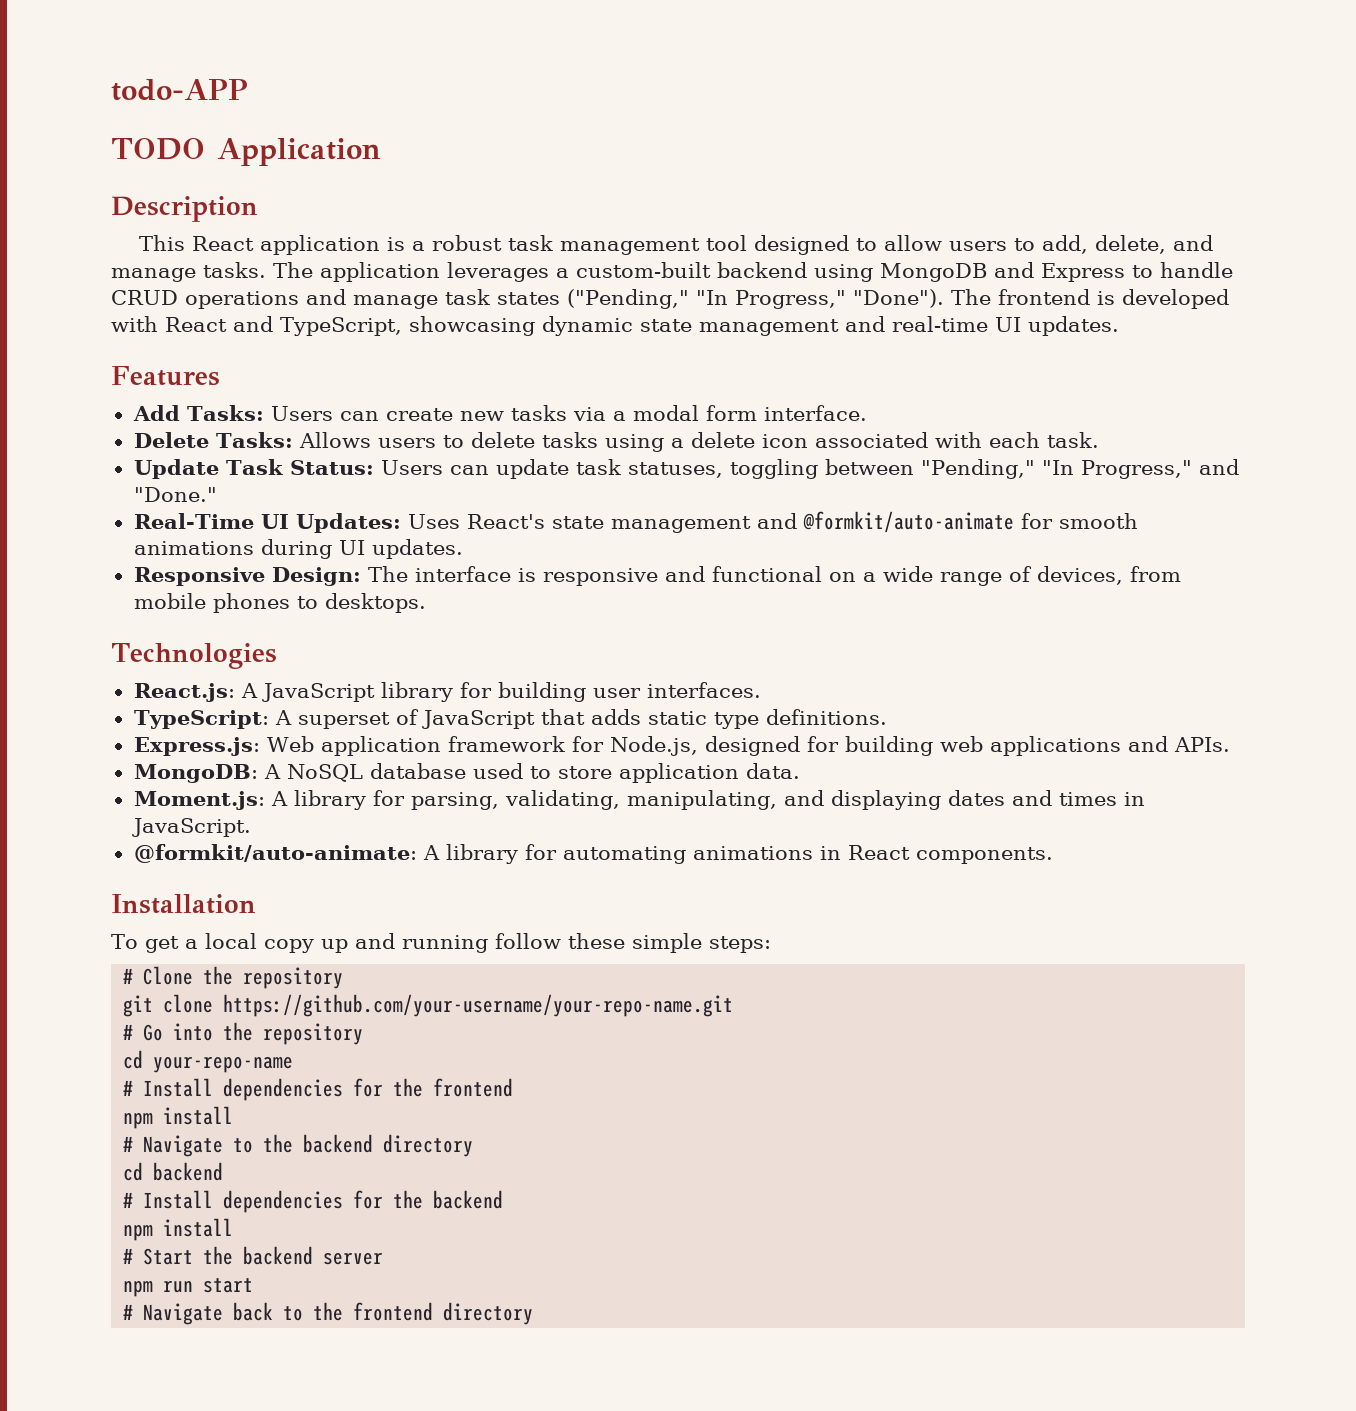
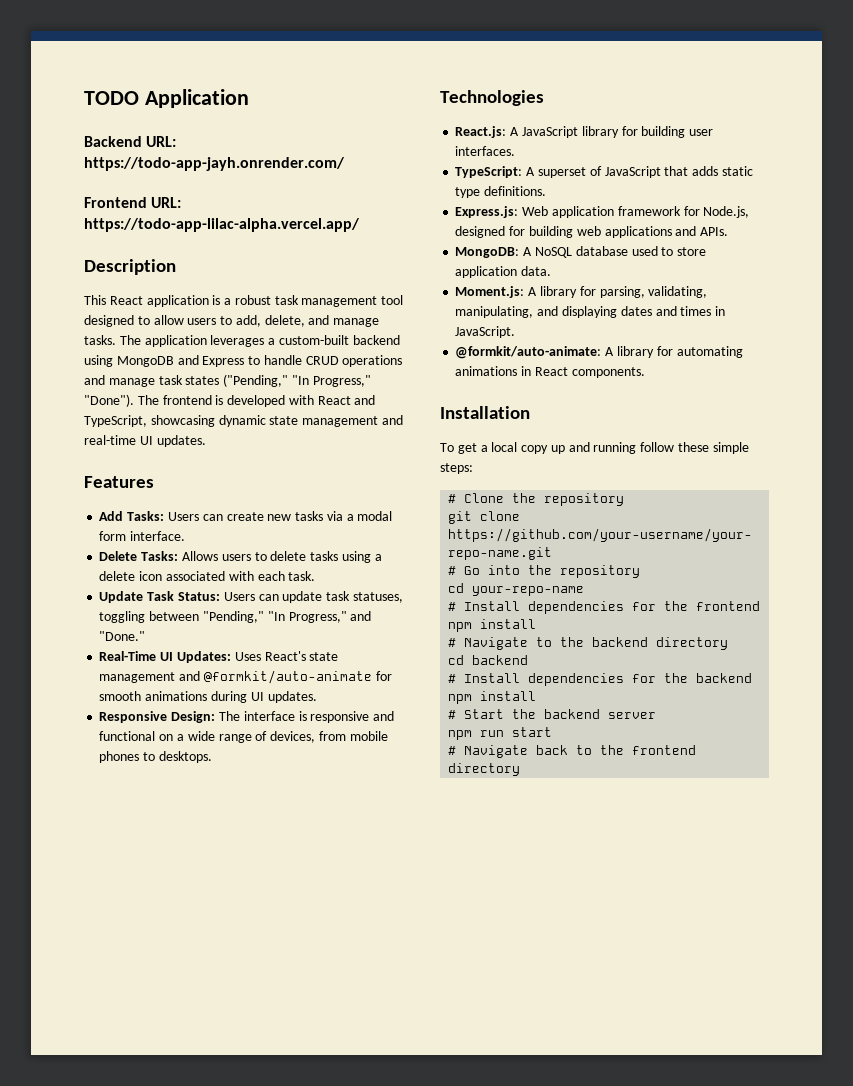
[111,79,248,101] todo-APP // -> (84, 98) none
(381, 152) none -> [84,136,177,147] [84,157,345,171] [84,197,182,208] [84,218,360,232] // Backend URL: https://todo-app-jayh.onrender.com/ // Frontend URL: https://todo-app-lilac-alpha.vercel.app/

